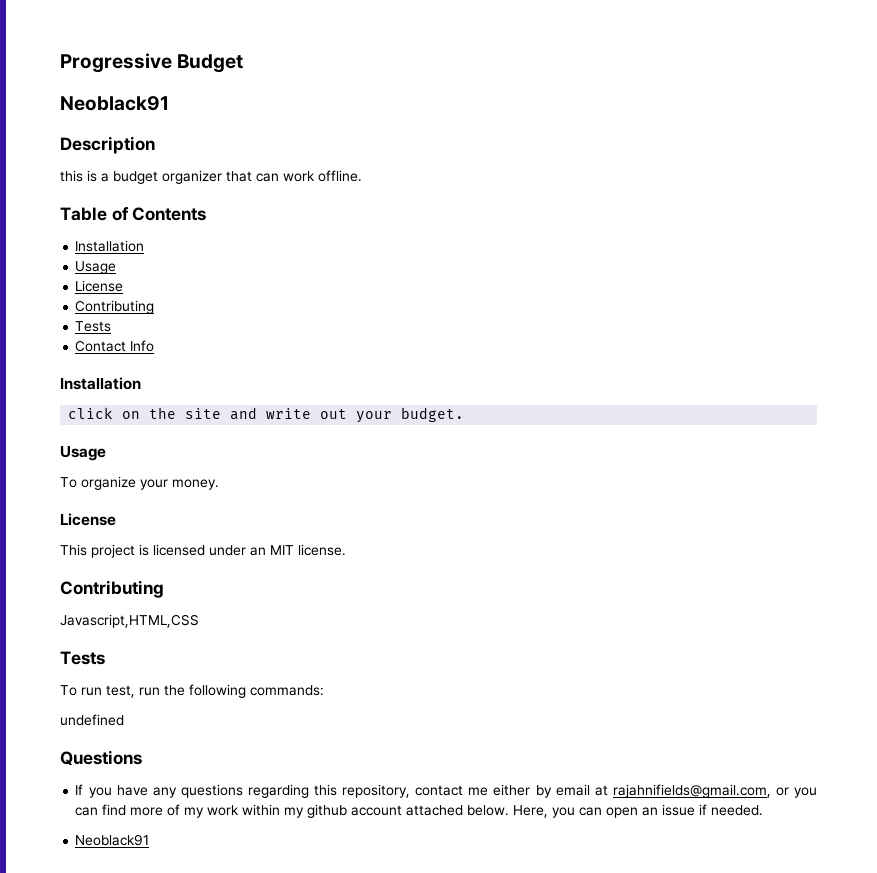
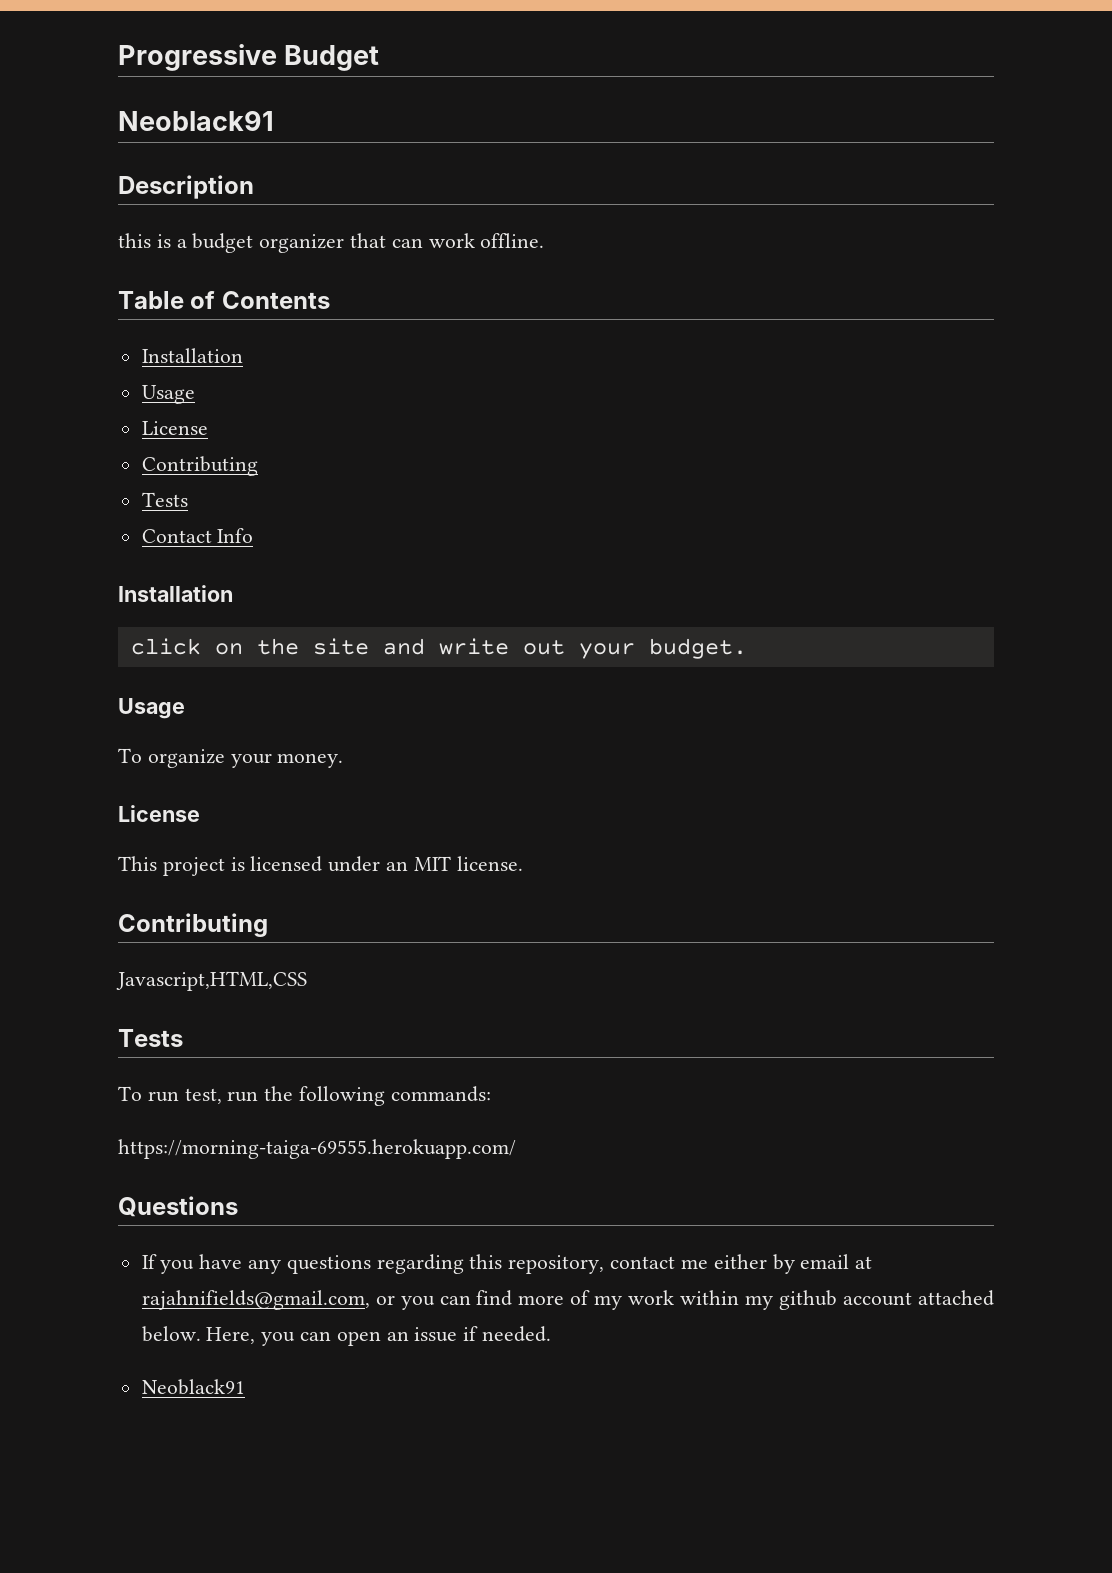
[60,714,124,726] undefined -> [118,1139,516,1159] https://morning-taiga-69555.herokuapp.com/

